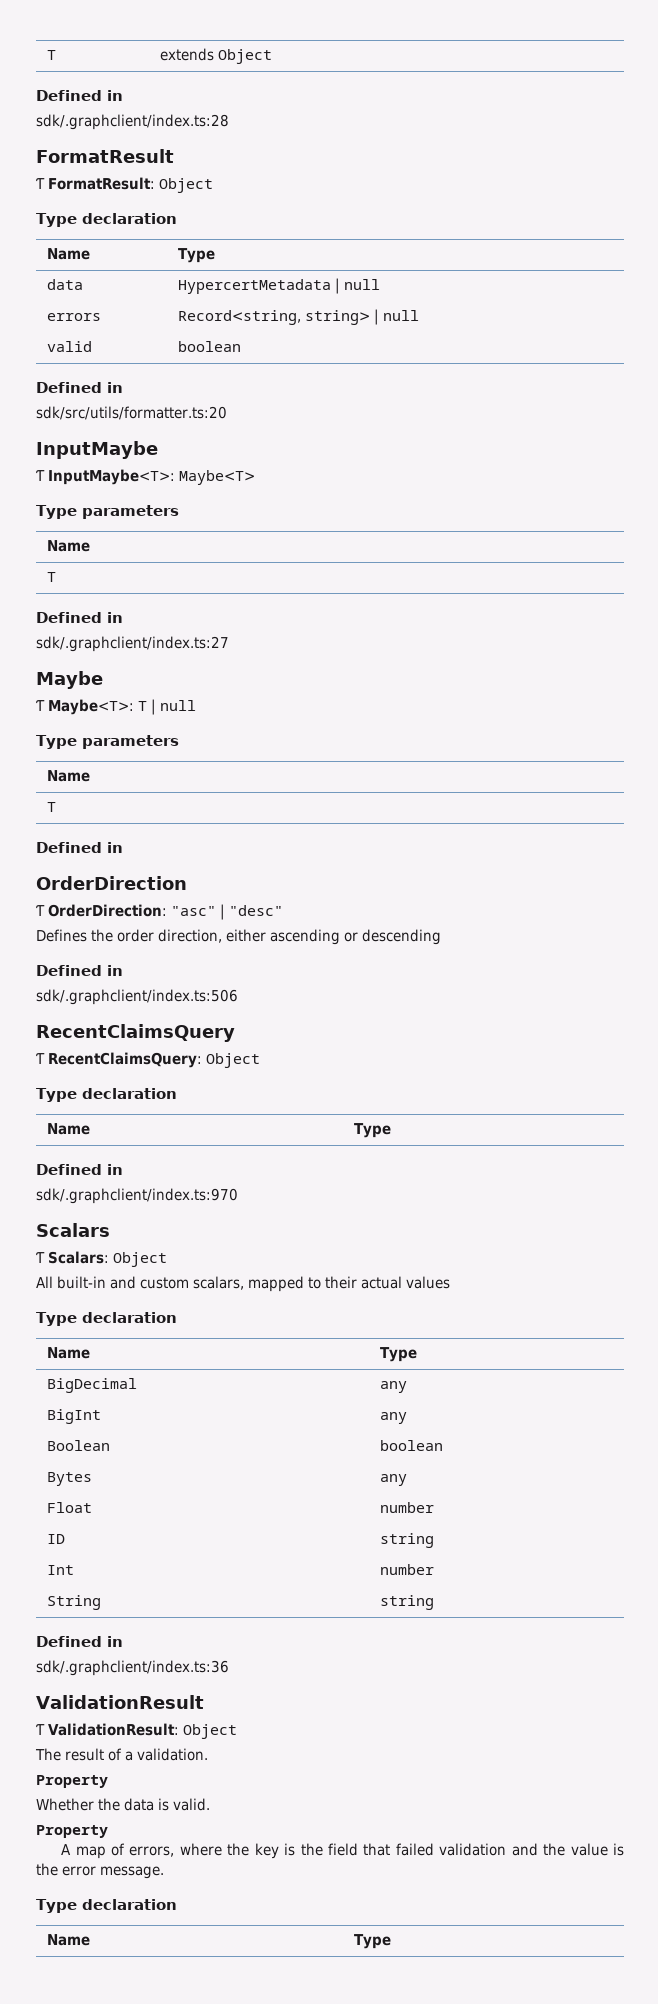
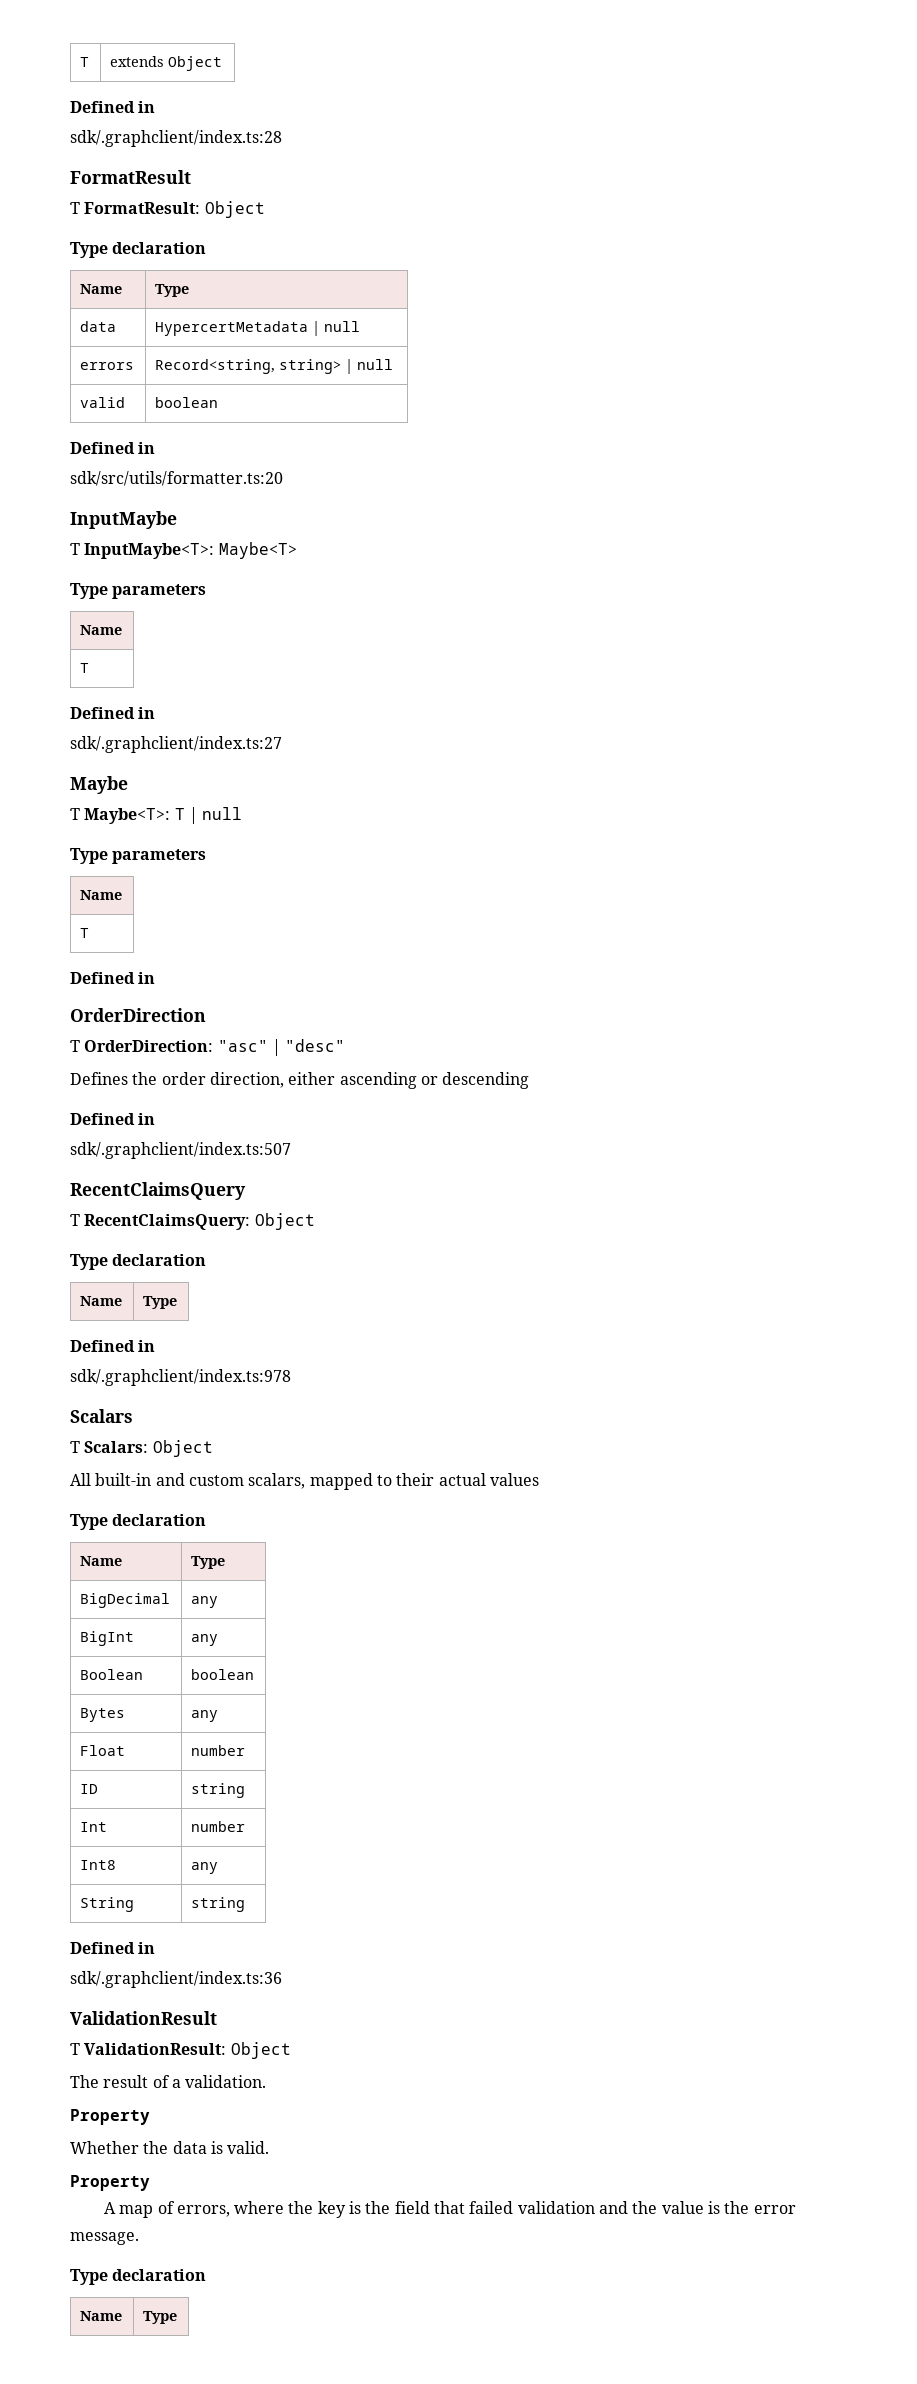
[36,989,238,1005] sdk/.graphclient/index.ts:506 -> [70,1142,291,1159] sdk/.graphclient/index.ts:507
[36,1188,238,1204] sdk/.graphclient/index.ts:970 -> [70,1369,291,1386] sdk/.graphclient/index.ts:978
(435, 1569) none -> [80,1860,117,1870] [191,1862,219,1874] // Int8 | any

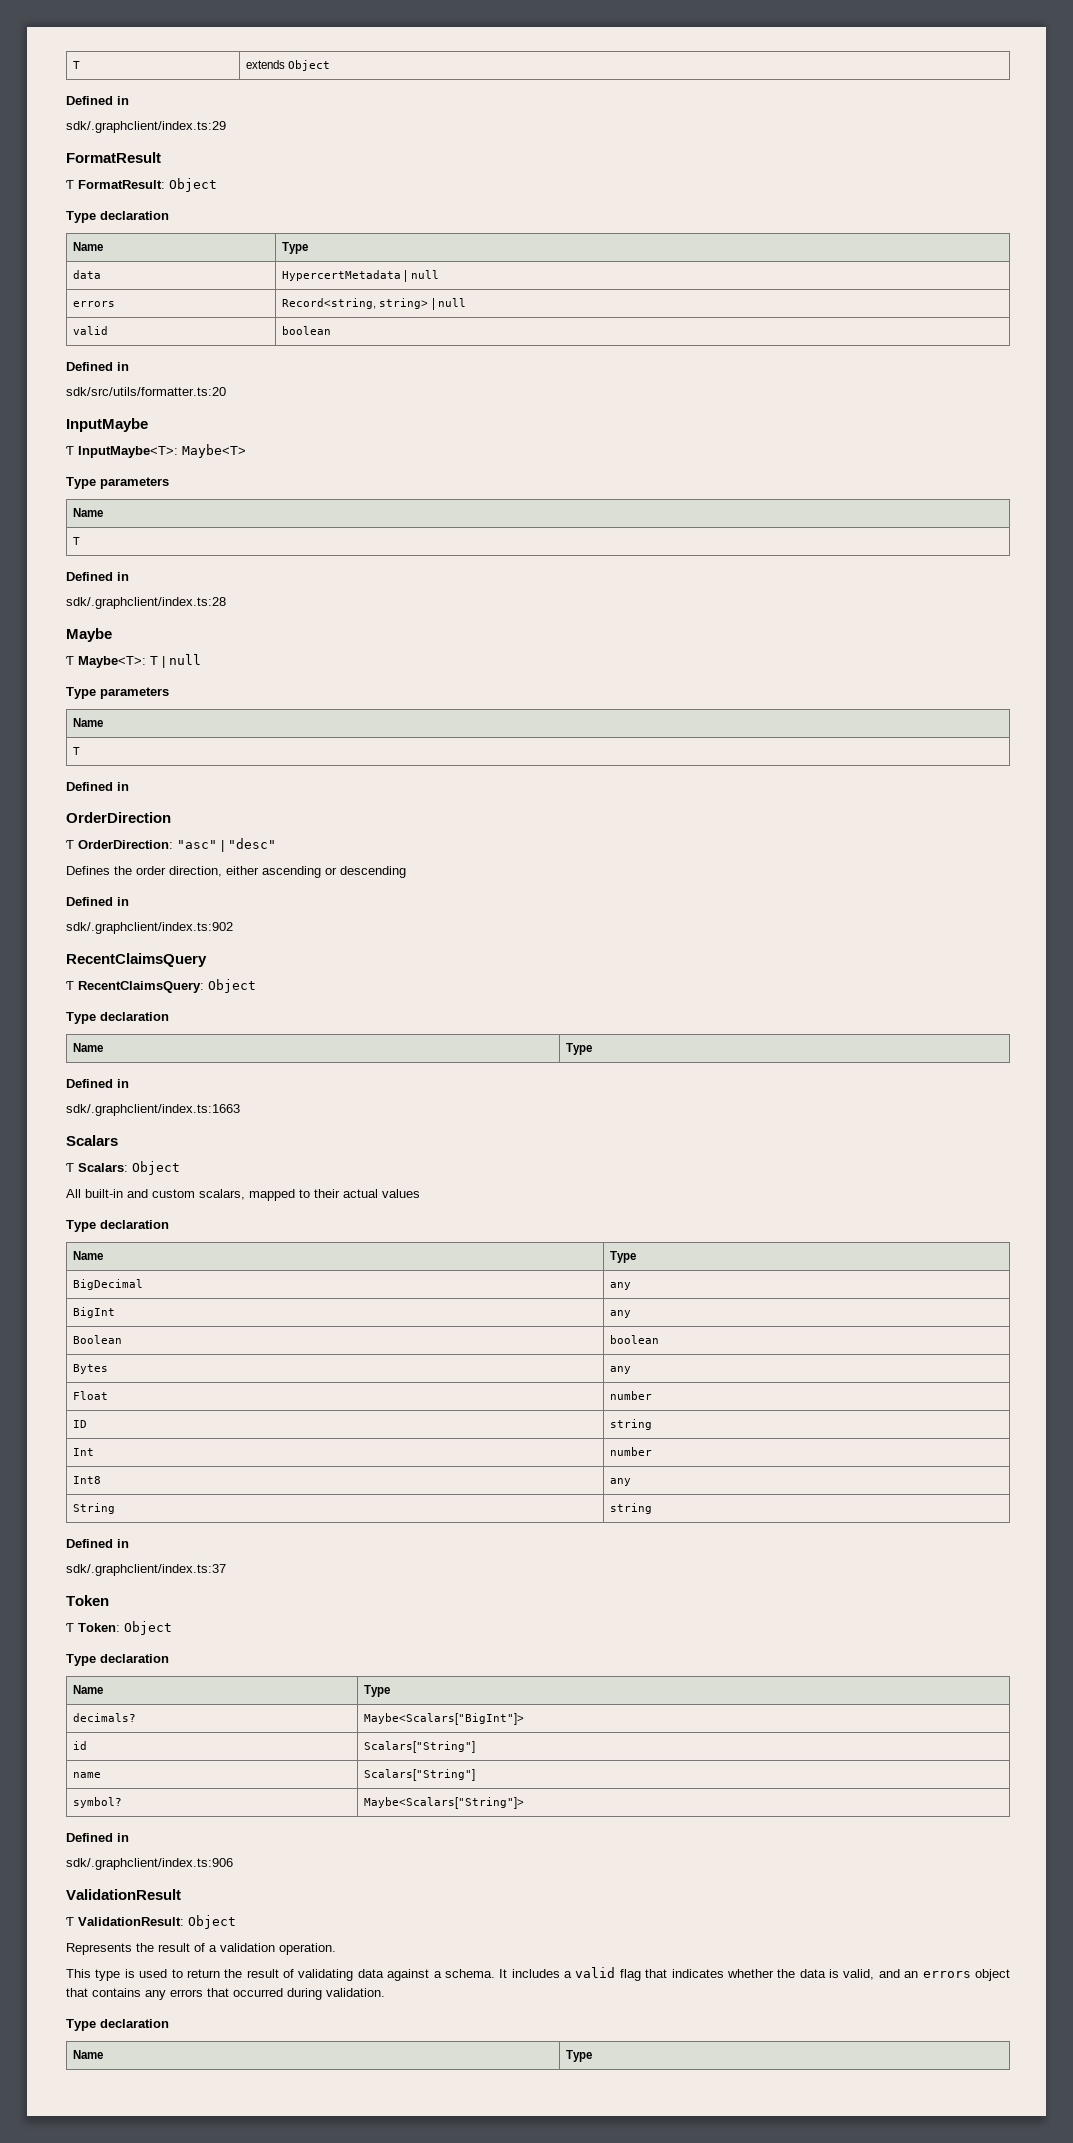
[70,130,282,147] sdk/.graphclient/index.ts:28 -> [66,121,226,133] sdk/.graphclient/index.ts:29
[70,736,282,753] sdk/.graphclient/index.ts:27 -> [66,597,226,609] sdk/.graphclient/index.ts:28
[70,1142,291,1159] sdk/.graphclient/index.ts:507 -> [66,922,233,934] sdk/.graphclient/index.ts:902
[70,1369,291,1386] sdk/.graphclient/index.ts:978 -> [66,1104,240,1116] sdk/.graphclient/index.ts:1663
[70,1971,282,1988] sdk/.graphclient/index.ts:36 -> [66,1564,226,1576] [66,1595,109,1606] [66,1621,172,1635] [66,1654,169,1666] [73,1685,104,1694] [364,1685,391,1697] [73,1713,137,1722] [364,1713,525,1725] [73,1741,88,1750] [364,1741,476,1753] [73,1772,102,1778] [364,1769,476,1781] [73,1797,123,1808] [364,1797,525,1809] [66,1833,129,1842] [66,1858,233,1870] sdk/.graphclient/index.ts:37 // Token // Ƭ Token: Object // Type declaration // Name | Type // decimals? | Maybe<Scalars["BigInt"]> // id | Scalars["String"] // name | Scalars["String"] // symbol? | Maybe<Scalars["String"]> // Defined in // sdk/.graphclient/index.ts:906
[70,2075,99,2088] The -> [66,1943,154,1955] Represents the
[185,2075,267,2088] [70,2109,150,2125] [70,2141,270,2154] [70,2175,150,2191] [103,2201,796,2218] [70,2232,139,2245] validation. // Property // Whether the data is valid. // Property // A map of errors, where the key is the field that failed validation and the value is the error message. -> [220,1943,336,1955] [66,1967,1010,1981] [66,1988,385,2000] validation operation. // This type is used to return the result of validating data against a schema. It includes a valid flag that indicates whether the data is valid, and an errors object that contains any errors that occurred during validation.

